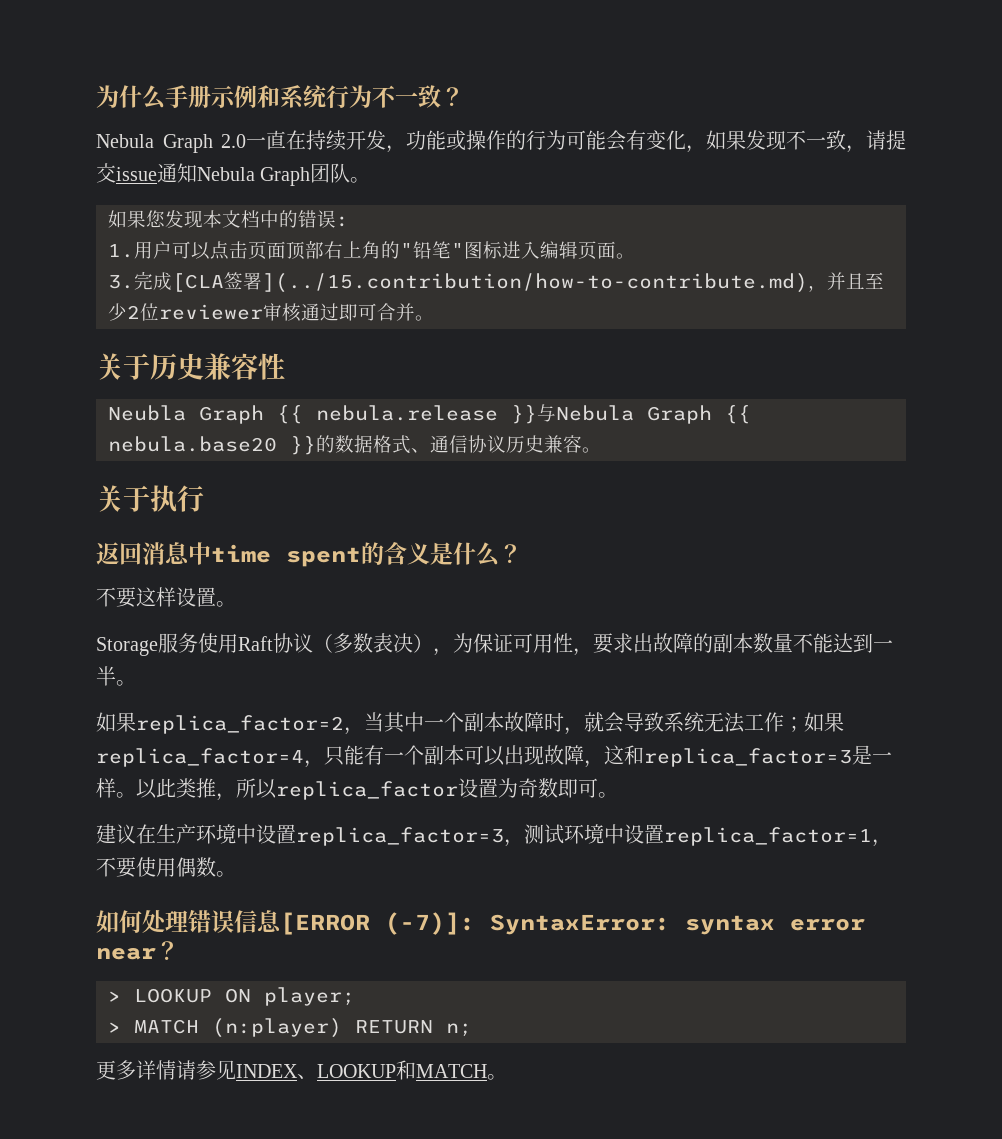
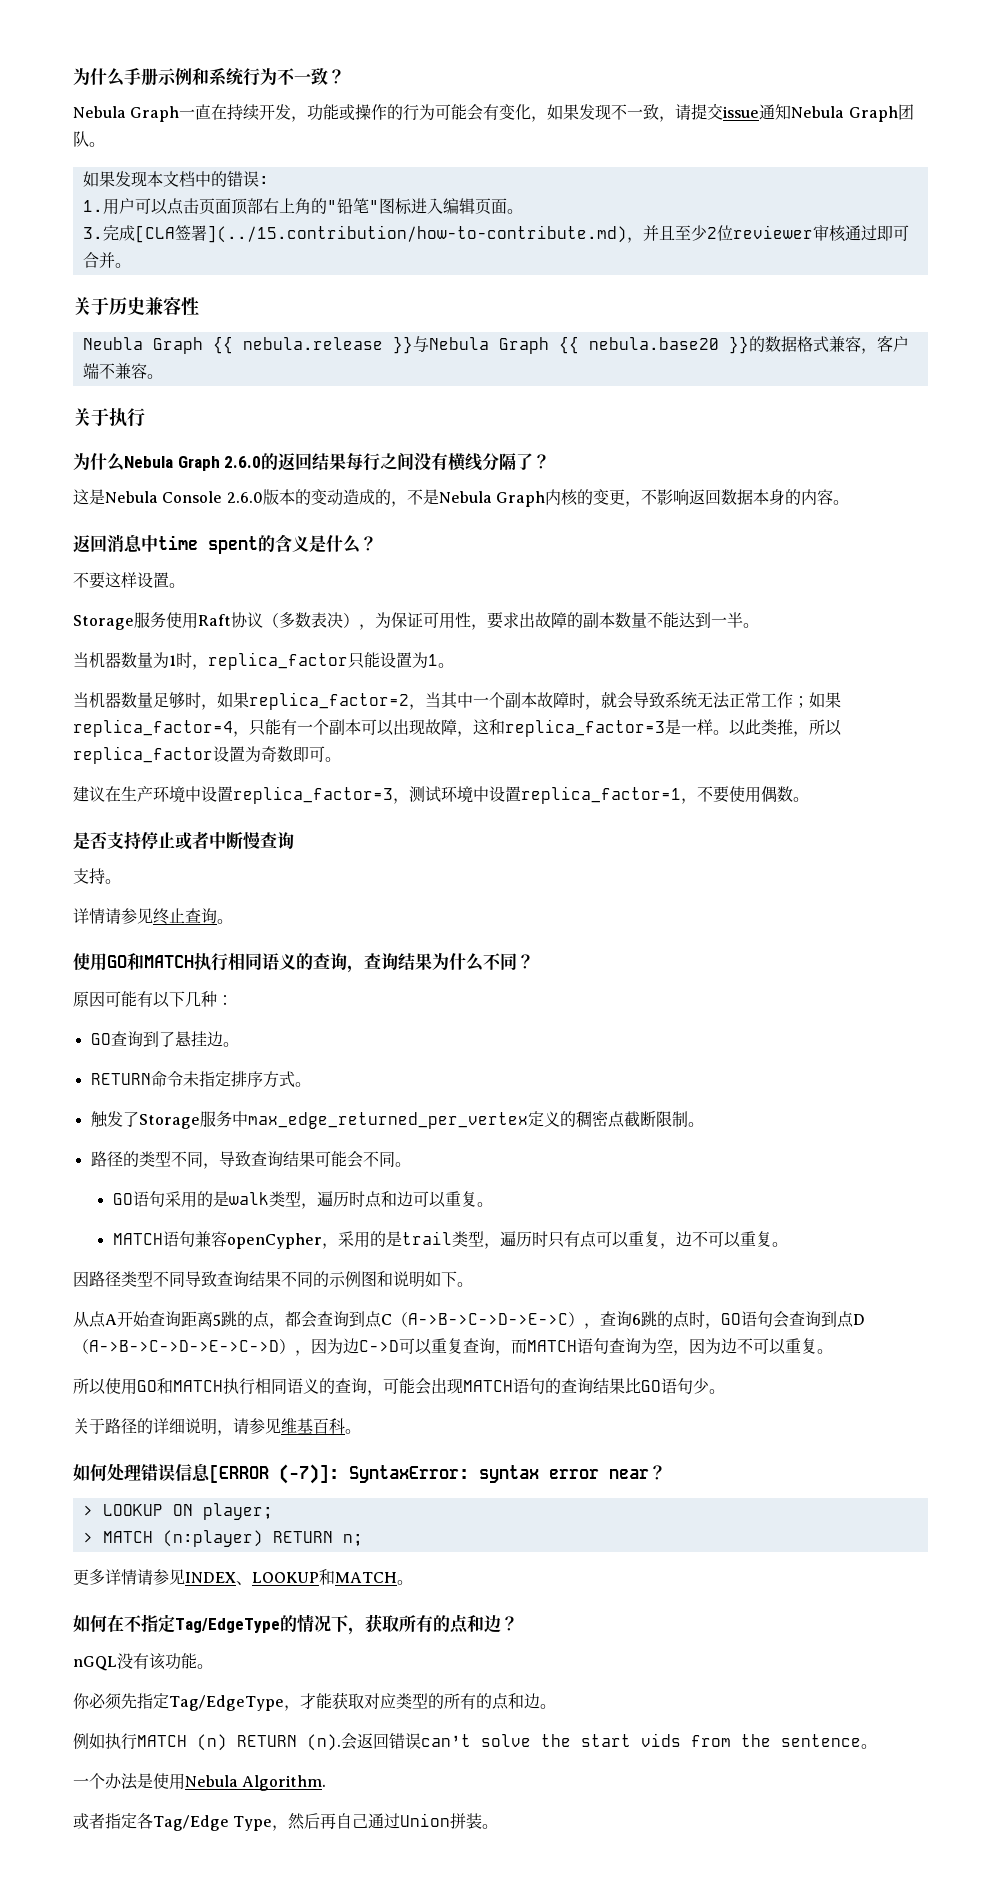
[221,134,247,148] 2.0 -> (180, 114) none
[146,210,165,228] 您 -> (115, 179) none
[411,435,544,453] 、通信协议历史 -> [828,335,909,354] [82,363,115,379] 兼容，客户端不
(204, 498) none -> [73,452,551,471] [73,489,849,507] // 为什么Nebula Graph 2.6.0的返回结果每行之间没有横线分隔了？ // 这是Nebula Console 2.6.0版本的变动造成的，不是Nebula Graph内核的变更，不影响返回数据本身的内容。
(136, 683) none -> [73,652,454,670] [73,692,217,710] 当机器数量为1时，replica_factor只能设置为1。 // 当机器数量足够时，
(745, 722) none -> [729,692,761,708] 正常
(236, 874) none -> [73,831,294,850] [73,868,121,884] [73,908,233,925] [73,953,534,973] [73,991,233,1008] [90,1031,239,1047] [90,1071,311,1088] [90,1110,704,1129] [90,1151,411,1169] [112,1191,493,1209] [112,1231,788,1249] [73,1271,473,1288] [73,1311,865,1329] [73,1338,833,1356] [73,1378,725,1396] [73,1418,361,1436] // 是否支持停止或者中断慢查询 // 支持。 // 详情请参见终止查询。 // 使用GO和MATCH执行相同语义的查询，查询结果为什么不同？ // 原因可能有以下几种： // GO查询到了悬挂边。 // RETURN命令未指定排序方式。 // 触发了Storage服务中max_edge_returned_per_vertex定义的稠密点截断限制。 // 路径的类型不同，导致查询结果可能会不同。 // GO语句采用的是walk类型，遍历时点和边可以重复。 // MATCH语句兼容openCypher，采用的是trail类型，遍历时只有点可以重复，边不可以重复。 // 因路径类型不同导致查询结果不同的示例图和说明如下。 // 从点A开始查询距离5跳的点，都会查询到点C（A->B->C->D->E->C），查询6跳的点时，GO语句会查询到点D（A->B->C->D->E->C->D），因为边C->D可以重复查询，而MATCH语句查询为空，因为边不可以重复。 // 所以使用GO和MATCH执行相同语义的查询，可能会出现MATCH语句的查询结果比GO语句少。 // 关于路径的详细说明，请参见维基百科。
(507, 1077) none -> [73,1614,518,1635] [73,1653,213,1671] [73,1692,556,1711] [73,1733,877,1751] [73,1773,327,1791] [73,1813,499,1831] // 如何在不指定Tag/EdgeType的情况下，获取所有的点和边？ // nGQL没有该功能。 // 你必须先指定Tag/EdgeType，才能获取对应类型的所有的点和边。 // 例如执行MATCH (n) RETURN (n).会返回错误can’t solve the start vids from the sentence。 // 一个办法是使用Nebula Algorithm. // 或者指定各Tag/Edge Type，然后再自己通过Union拼装。

